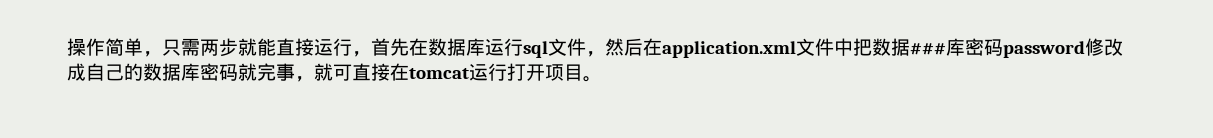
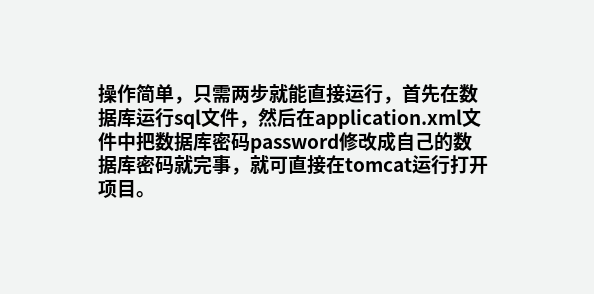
[910,43,946,55] ### -> (193, 141) none

